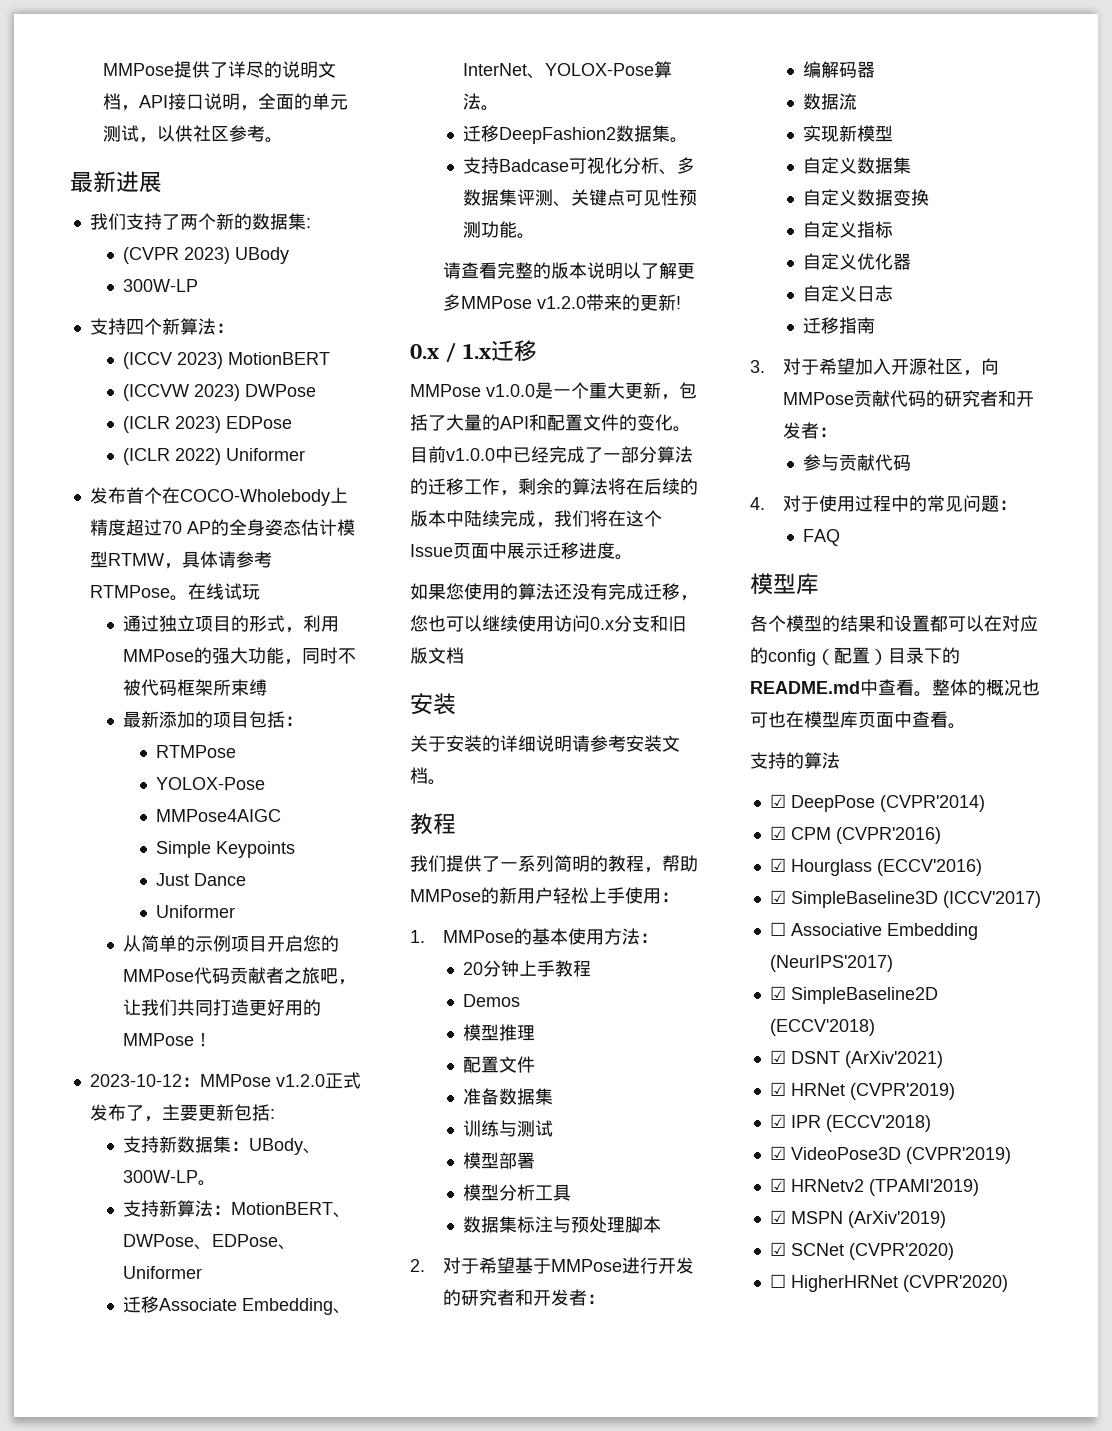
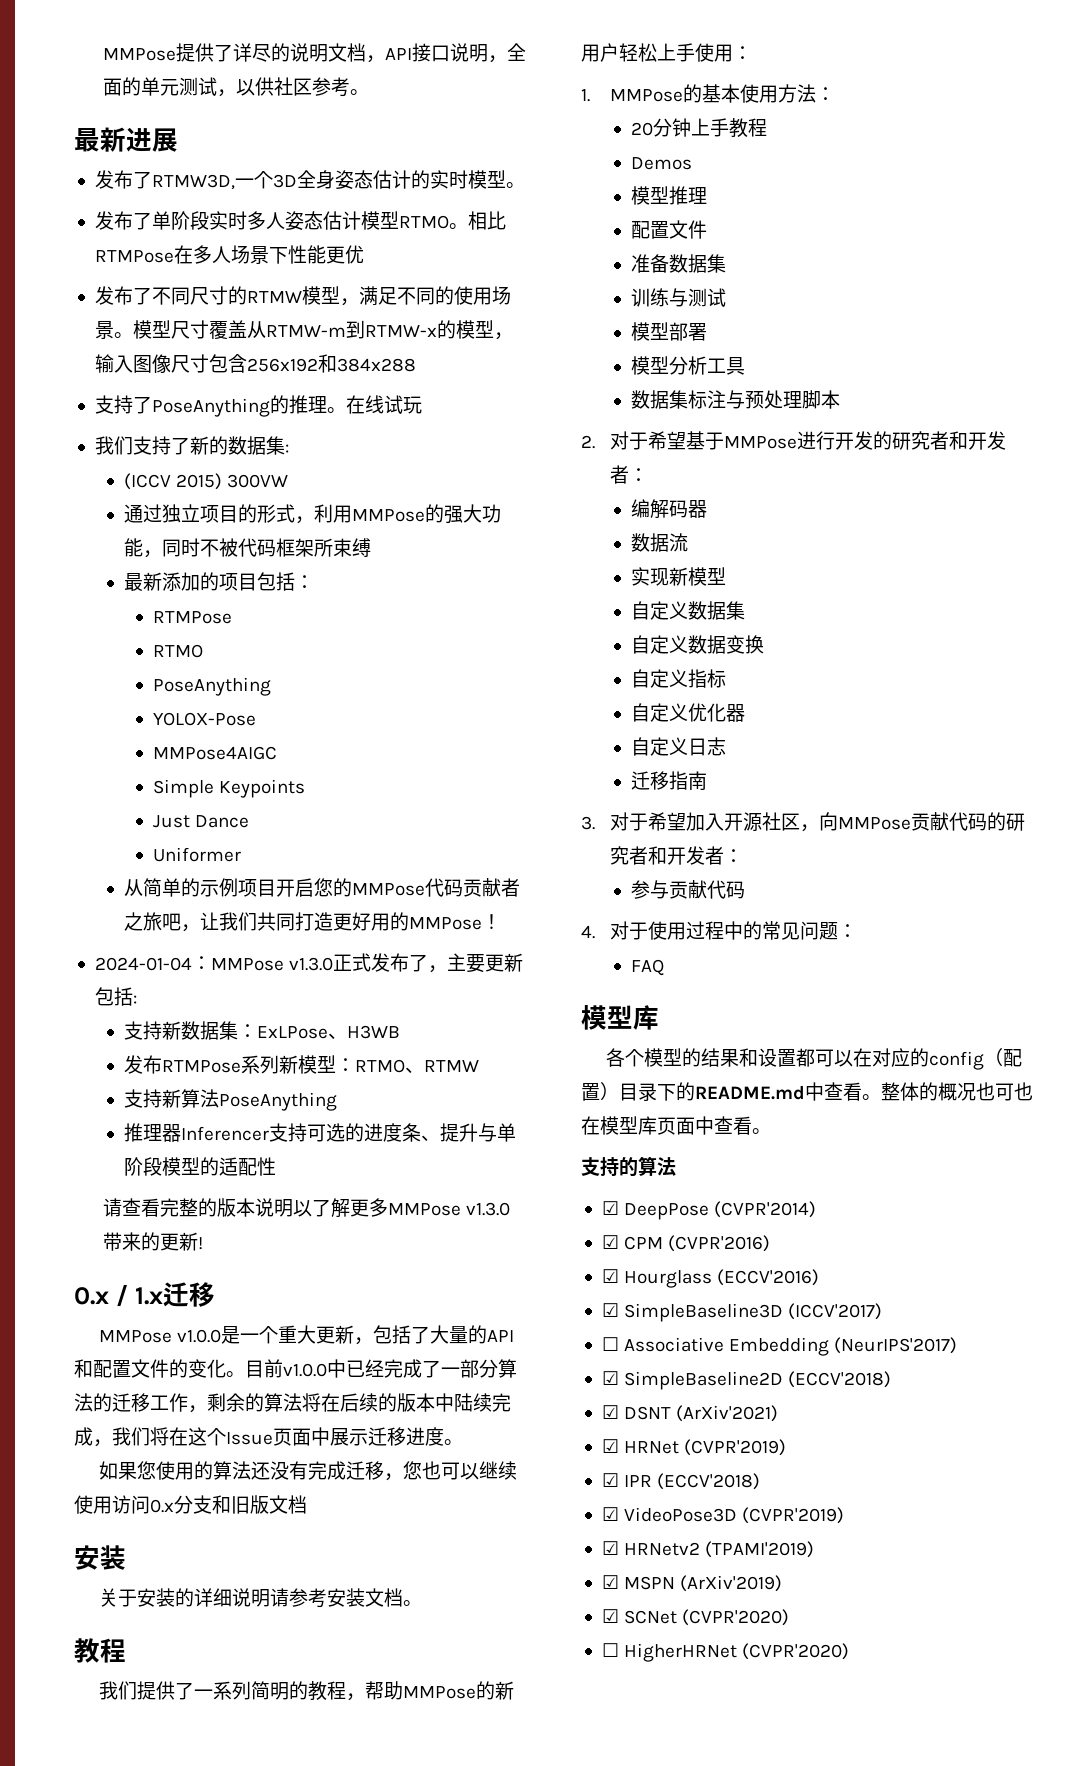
(162, 182) none -> [94,170,525,190] [94,211,506,230] [94,245,364,264] [94,286,511,306] [94,320,513,340] [94,354,416,373] [94,395,422,417] // 发布了RTMW3D,一个3D全身姿态估计的实时模型。 // 发布了单阶段实时多人姿态估计模型RTMO。相比RTMPose在多人场景下性能更优 // 发布了不同尺寸的RTMW模型，满足不同的使用场景。模型尺寸覆盖从RTMW-m到RTMW-x的模型，输入图像尺寸包含256x192和384x288 // 支持了PoseAnything的推理。在线试玩
[179,213,216,230] 两个 -> (190, 446) none
[123,247,290,264] [123,279,199,292] [89,318,234,335] [123,352,331,369] [123,384,317,401] [123,416,293,433] [123,448,306,465] [89,487,348,506] [89,519,355,536] [89,551,272,569] [89,583,260,601] (CVPR 2023) UBody // 300W-LP // 支持四个新算法： // (ICCV 2023) MotionBERT // (ICCVW 2023) DWPose // (ICLR 2023) EDPose // (ICLR 2022) Uniformer // 发布首个在COCO-Wholebody上精度超过70 AP的全身姿态估计模型RTMW，具体请参考RTMPose。在线试玩 -> [124,473,289,490] (ICCV 2015) 300VW
(237, 751) none -> [153,644,204,658] [153,677,272,696] // RTMO // PoseAnything
[89,1074,325,1087] 2023-10-12：MMPose v1.2.0 -> [94,956,334,971] 2024-01-04：MMPose v1.3.0
[249,1138,322,1155] [123,1170,217,1186] [123,1200,352,1218] [123,1234,297,1250] [123,1266,203,1279] [123,1296,352,1315] [463,61,673,79] [463,93,500,111] [463,125,689,144] [463,157,696,175] [463,189,698,207] [463,221,536,239] UBody、300W-LP。 // 支持新算法：MotionBERT、DWPose、EDPose、Uniformer // 迁移Associate Embedding、InterNet、YOLOX-Pose算法。 // 迁移DeepFashion2数据集。 // 支持Badcase可视化分析、多数据集评测、关键点可见性预测功能。 -> [257,1025,401,1039] [124,1055,480,1074] [124,1089,338,1111] [124,1123,517,1142] [124,1157,277,1176] ExLPose、H3WB // 发布RTMPose系列新模型：RTMO、RTMW // 支持新算法PoseAnything // 推理器Inferencer支持可选的进度条、提升与单阶段模型的适配性
[537,296,587,309] v1.2.0 -> [466,1202,511,1216] v1.3.0

